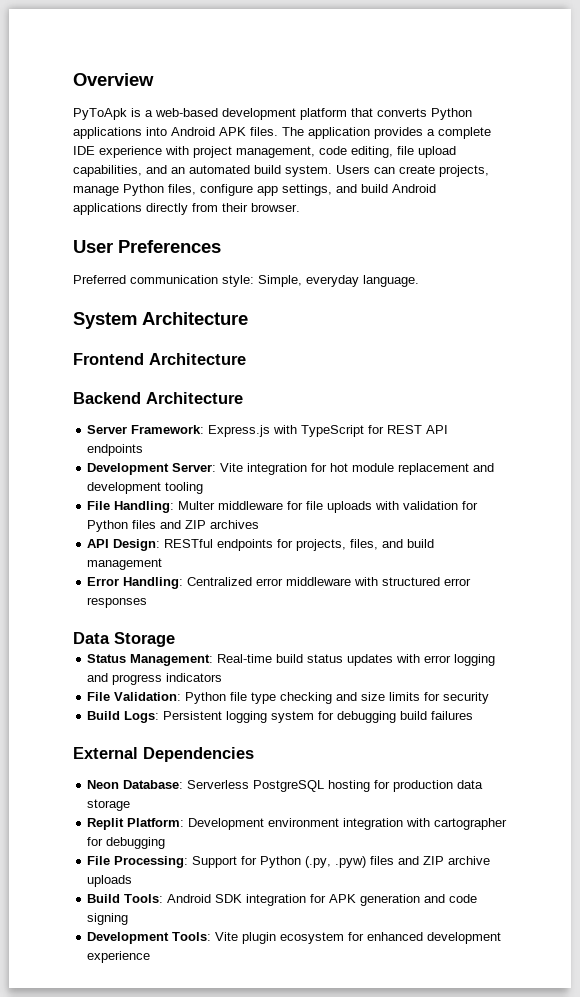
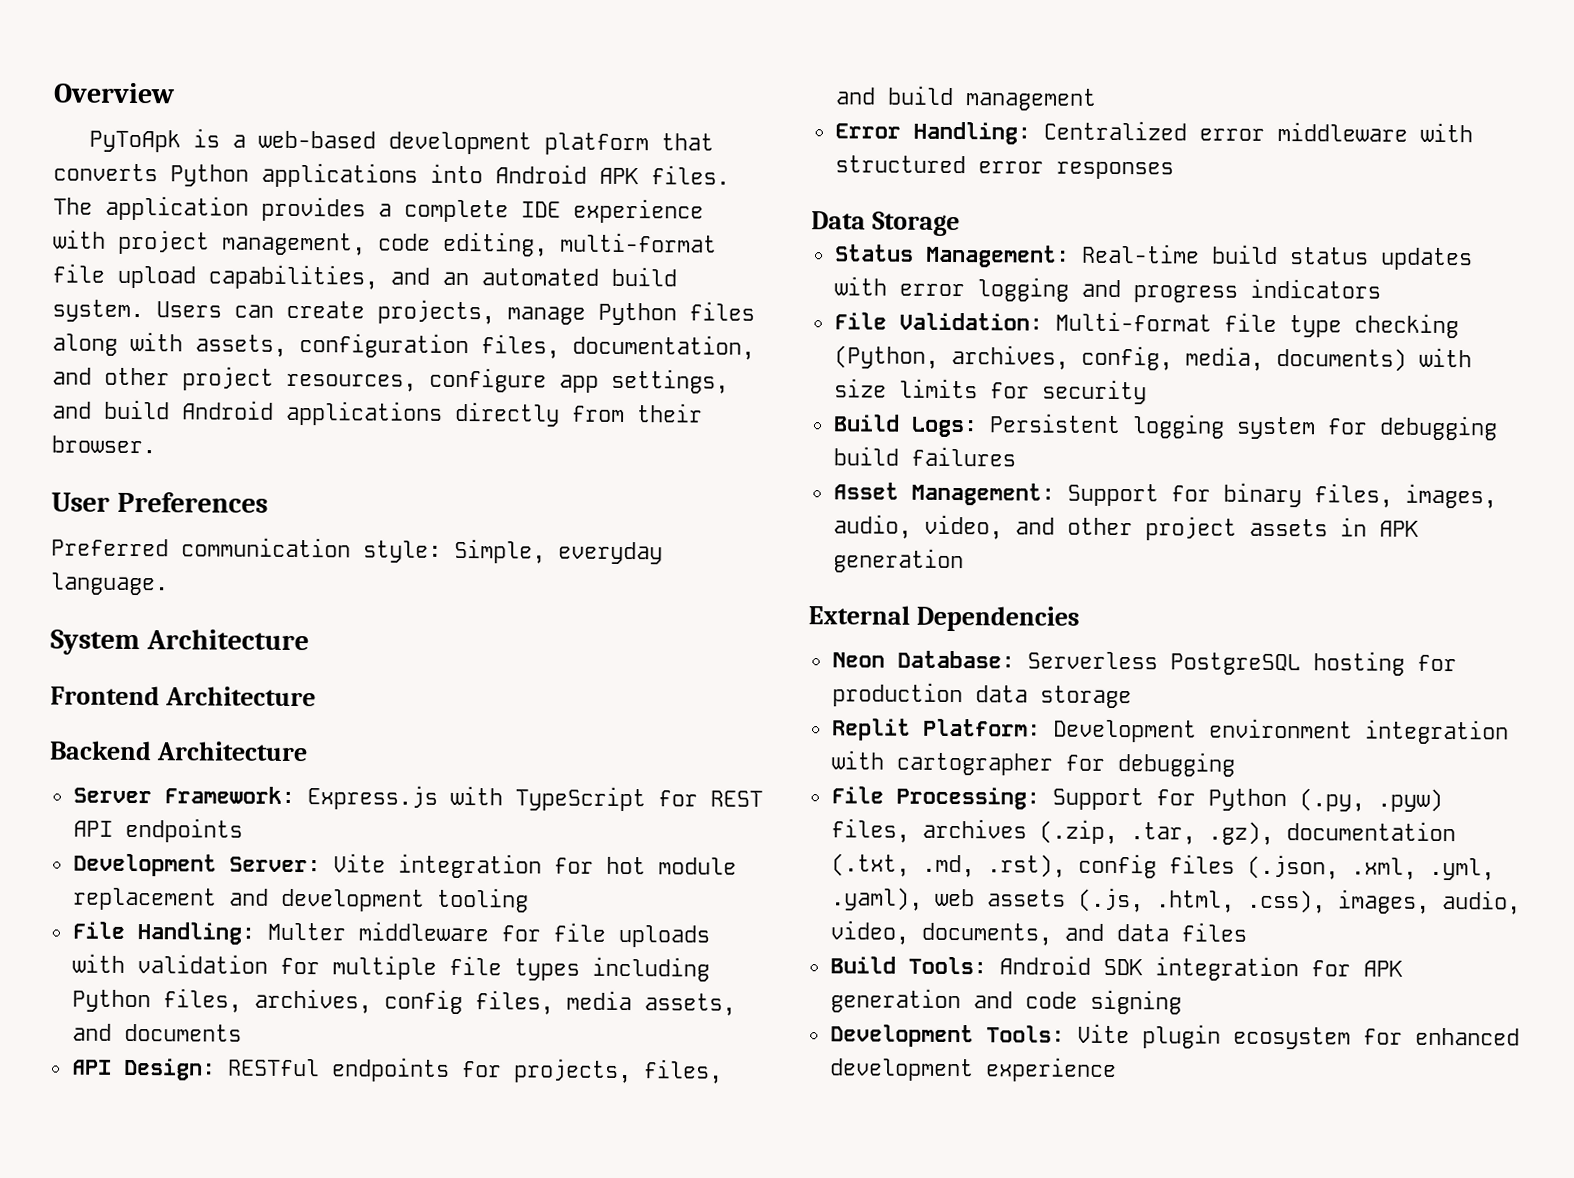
(393, 152) none -> [560,232,717,253] multi-format
[168,184,196,195] files, -> [689,301,755,321] [52,331,755,360] [52,366,417,392] files along with assets, configuration files, documentation, and other project resources,
[87,520,260,532] Python files and ZIP archives -> [331,955,710,982] [71,988,736,1016] [71,1023,242,1042] multiple file types including Python files, archives, config files, media assets, and documents
[185,692,227,704] Python -> [1054,311,1212,332] Multi-format
[336,692,358,701] and -> [833,344,1472,372] (Python, archives, config, media, documents) with
(474, 715) none -> [832,482,1497,509] [832,514,1419,541] [832,548,964,574] // Asset Management: Support for binary files, images, audio, video, and other project assets in APK generation
[370,856,491,865] [87,875,133,887] files and ZIP archive uploads -> [830,818,1456,845] [830,853,1495,881] [830,887,1521,915] [829,920,1247,946] files, archives (.zip, .tar, .gz), documentation (.txt, .md, .rst), config files (.json, .xml, .yml, .yaml), web assets (.js, .html, .css), images, audio, video, documents, and data files

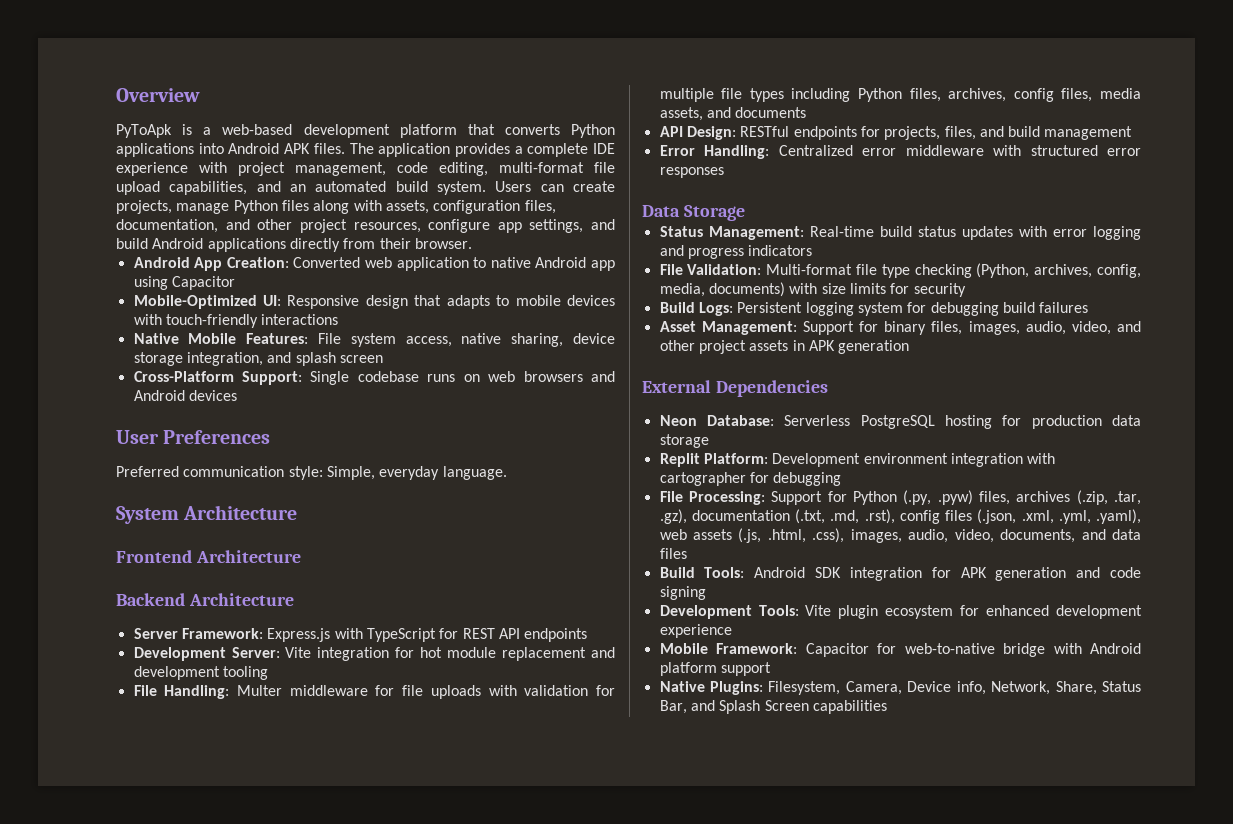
(156, 444) none -> [133,257,616,271] [133,276,235,290] [133,295,615,309] [133,314,339,328] [133,333,615,347] [133,352,383,366] [133,371,615,385] [133,390,237,401] // Android App Creation: Converted web application to native Android app using Capacitor // Mobile-Optimized UI: Responsive design that adapts to mobile devices with touch-friendly interactions // Native Mobile Features: File system access, native sharing, device storage integration, and splash screen // Cross-Platform Support: Single codebase runs on web browsers and Android devices
(1117, 1070) none -> [659,643,1141,657] [659,662,771,676] [659,681,1141,695] [659,700,887,714] // Mobile Framework: Capacitor for web-to-native bridge with Android platform support // Native Plugins: Filesystem, Camera, Device info, Network, Share, Status Bar, and Splash Screen capabilities

